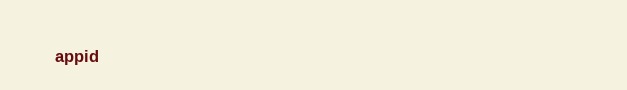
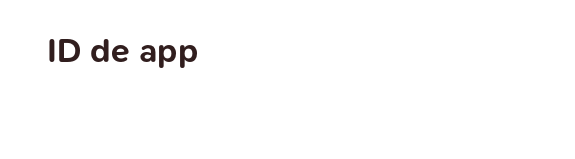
[55,50,99,65] appid -> [47,39,200,68] ID de app

